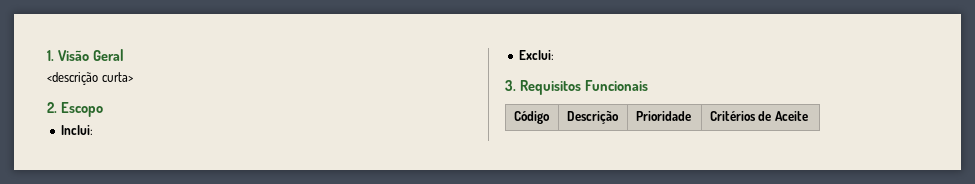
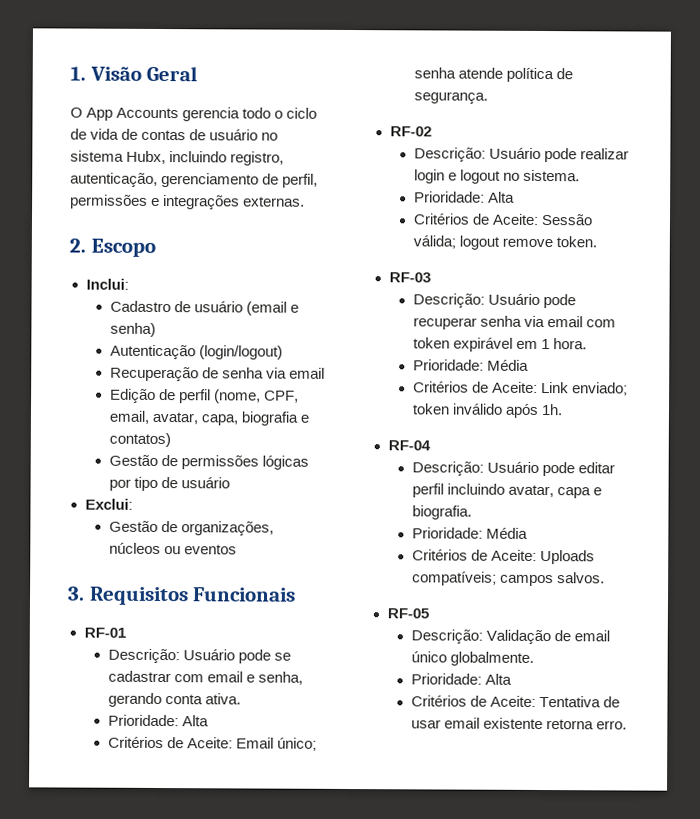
[47,72,133,85] [47,102,103,117] [61,125,94,135] [519,50,555,60] [505,80,648,95] [513,111,550,124] [566,110,619,124] [635,111,691,121] [709,111,808,121] <descrição curta> // 2. Escopo // Inclui: // Exclui: // 3. Requisitos Funcionais // Código | Descrição | Prioridade | Critérios de Aceite -> [70,107,318,122] [70,128,279,141] [70,150,285,166] [70,172,319,188] [70,194,306,210] [69,238,156,257] [85,278,129,290] [109,300,299,316] [109,322,156,337] [109,344,283,360] [109,366,325,382] [109,388,299,404] [108,410,309,426] [108,432,171,448] [108,454,309,470] [108,476,230,491] [84,498,133,510] [108,520,274,536] [108,542,237,555] [67,586,297,606] [83,627,126,638] [107,648,291,664] [107,670,303,685] [107,692,241,708] [107,714,209,727] [107,736,317,751] [413,67,573,83] [413,91,488,104] [389,126,432,137] [413,147,629,163] [413,169,580,184] [413,191,515,203] [412,213,593,226] [412,235,597,250] [388,272,431,283] [412,293,576,309] [412,315,616,330] [412,337,587,352] [412,359,529,371] [412,381,628,396] [411,403,563,418] [387,440,431,451] [411,461,615,477] [411,483,602,499] [411,505,472,520] [411,527,528,539] [411,549,595,565] [411,571,605,587] [386,608,429,619] [410,629,610,645] [410,651,534,666] [410,673,512,685] [410,695,620,708] [410,717,627,730] O App Accounts gerencia todo o ciclo de vida de contas de usuário no sistema Hubx, incluindo registro, autenticação, gerenciamento de perfil, permissões e integrações externas. // 2. Escopo // Inclui: // Cadastro de usuário (email e senha) // Autenticação (login/logout) // Recuperação de senha via email // Edição de perfil (nome, CPF, email, avatar, capa, biografia e contatos) // Gestão de permissões lógicas por tipo de usuário // Exclui: // Gestão de organizações, núcleos ou eventos // 3. Requisitos Funcionais // RF‑01 // Descrição: Usuário pode se cadastrar com email e senha, gerando conta ativa. // Prioridade: Alta // Critérios de Aceite: Email único; senha atende política de segurança. // RF‑02 // Descrição: Usuário pode realizar login e logout no sistema. // Prioridade: Alta // Critérios de Aceite: Sessão válida; logout remove token. // RF‑03 // Descrição: Usuário pode recuperar senha via email com token expirável em 1 hora. // Prioridade: Média // Critérios de Aceite: Link enviado; token inválido após 1h. // RF‑04 // Descrição: Usuário pode editar perfil incluindo avatar, capa e biografia. // Prioridade: Média // Critérios de Aceite: Uploads compatíveis; campos salvos. // RF‑05 // Descrição: Validação de email único globalmente. // Prioridade: Alta // Critérios de Aceite: Tentativa de usar email existente retorna erro.

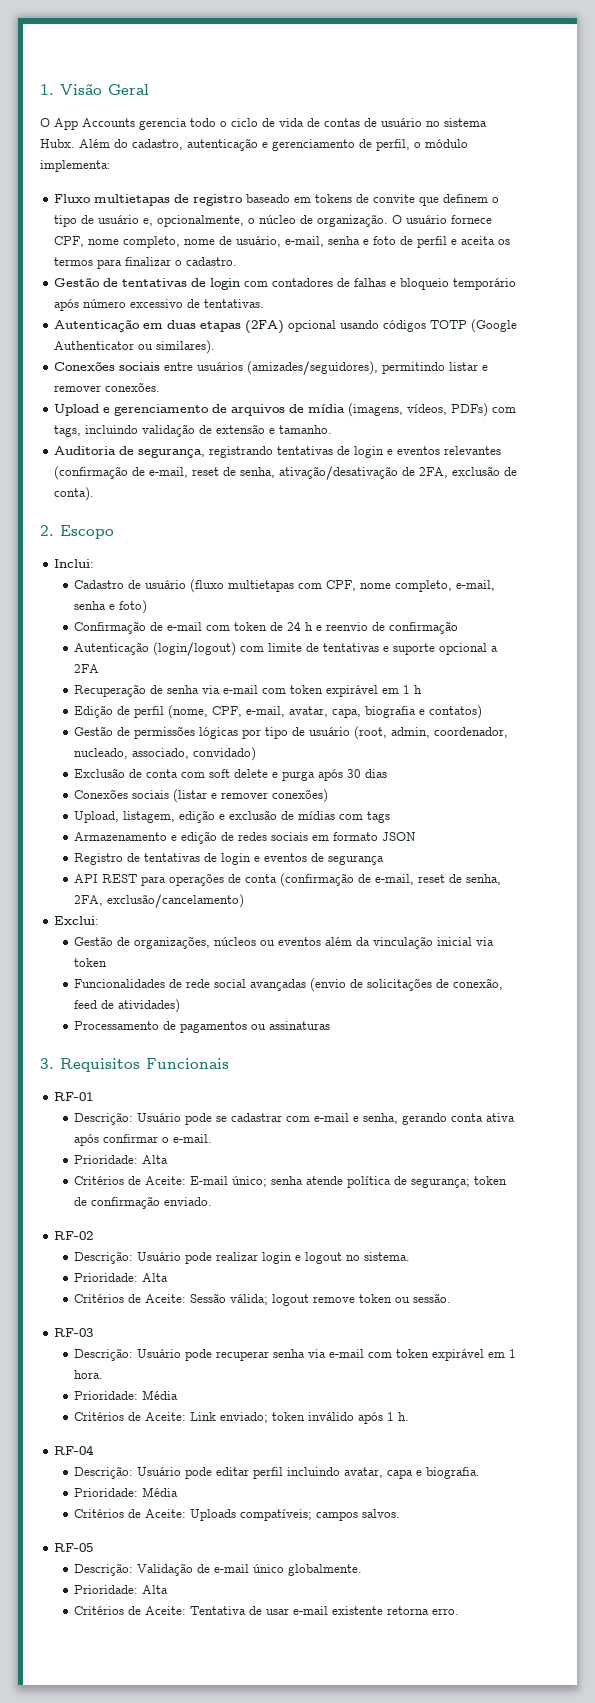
[126,150,285,166] [70,172,319,188] [70,194,306,210] Hubx, incluindo registro, autenticação, gerenciamento de perfil, permissões e integrações externas. -> [40,138,468,151] [40,160,111,172] [54,194,500,206] [54,214,493,227] [54,236,511,248] [54,257,238,269] [54,277,517,290] [54,299,265,311] [54,319,518,334] [54,340,216,354] [54,361,489,375] [54,382,161,392] [54,403,517,417] [54,424,333,437] [54,446,502,458] [54,466,518,480] [54,487,95,501] Hubx. Além do cadastro, autenticação e gerenciamento de perfil, o módulo implementa: // Fluxo multietapas de registro baseado em tokens de convite que definem o tipo de usuário e, opcionalmente, o núcleo de organização. O usuário fornece CPF, nome completo, nome de usuário, e‑mail, senha e foto de perfil e aceita os termos para finalizar o cadastro. // Gestão de tentativas de login com contadores de falhas e bloqueio temporário após número excessivo de tentativas. // Autenticação em duas etapas (2FA) opcional usando códigos TOTP (Google Authenticator ou similares). // Conexões sociais entre usuários (amizades/seguidores), permitindo listar e remover conexões. // Upload e gerenciamento de arquivos de mídia (imagens, vídeos, PDFs) com tags, incluindo validação de extensão e tamanho. // Auditoria de segurança, registrando tentativas de login e eventos relevantes (confirmação de e‑mail, reset de senha, ativação/desativação de 2FA, exclusão de conta).
[245,301,299,316] [109,322,156,337] [109,344,283,360] [109,366,325,382] (email e senha) // Autenticação (login/logout) // Recuperação de senha via email -> [190,579,496,593] [74,600,148,614] [74,621,459,634] [74,642,499,656] [74,664,100,673] [74,684,423,697] (fluxo multietapas com CPF, nome completo, e‑mail, senha e foto) // Confirmação de e‑mail com token de 24 h e reenvio de confirmação // Autenticação (login/logout) com limite de tentativas e suporte opcional a 2FA // Recuperação de senha via e‑mail com token expirável em 1 h
[108,410,149,424] email, -> [246,706,286,717] e‑mail,
(230, 483) none -> [354,726,509,740] [74,747,257,761] [74,768,388,781] [74,789,329,803] [74,810,391,823] [74,831,417,844] [74,853,385,865] [74,873,502,887] [74,894,245,908] (root, admin, coordenador, nucleado, associado, convidado) // Exclusão de conta com soft delete e purga após 30 dias // Conexões sociais (listar e remover conexões) // Upload, listagem, edição e exclusão de mídias com tags // Armazenamento e edição de redes sociais em formato JSON // Registro de tentativas de login e eventos de segurança // API REST para operações de conta (confirmação de e‑mail, reset de senha, 2FA, exclusão/cancelamento)
(237, 549) none -> [325,936,495,949] [74,958,108,967] [74,978,504,992] [74,999,181,1013] [74,1021,331,1033] além da vinculação inicial via token // Funcionalidades de rede social avançadas (envio de solicitações de conexão, feed de atividades) // Processamento de pagamentos ou assinaturas
[206,671,243,683] email -> [314,1113,350,1122] e‑mail
[204,693,241,705] [107,714,209,727] [107,736,274,749] ativa. // Prioridade: Alta // Critérios de Aceite: Email -> [486,1113,516,1122] [74,1134,213,1146] [74,1155,169,1164] [74,1176,229,1185] ativa após confirmar o e‑mail. // Prioridade: Alta // Critérios de Aceite: E‑mail
[413,91,488,104] segurança. -> [411,1176,508,1188] [74,1196,213,1209] segurança; token de confirmação enviado.
[555,236,597,248] token. -> [359,1293,452,1303] token ou sessão.
[546,316,583,328] email -> [329,1349,365,1358] e‑mail
[540,404,563,416] 1h. -> [387,1412,410,1421] 1 h.
[573,630,610,642] email -> [214,1564,250,1573] e‑mail
[443,717,480,729] email -> [293,1606,329,1615] e‑mail

